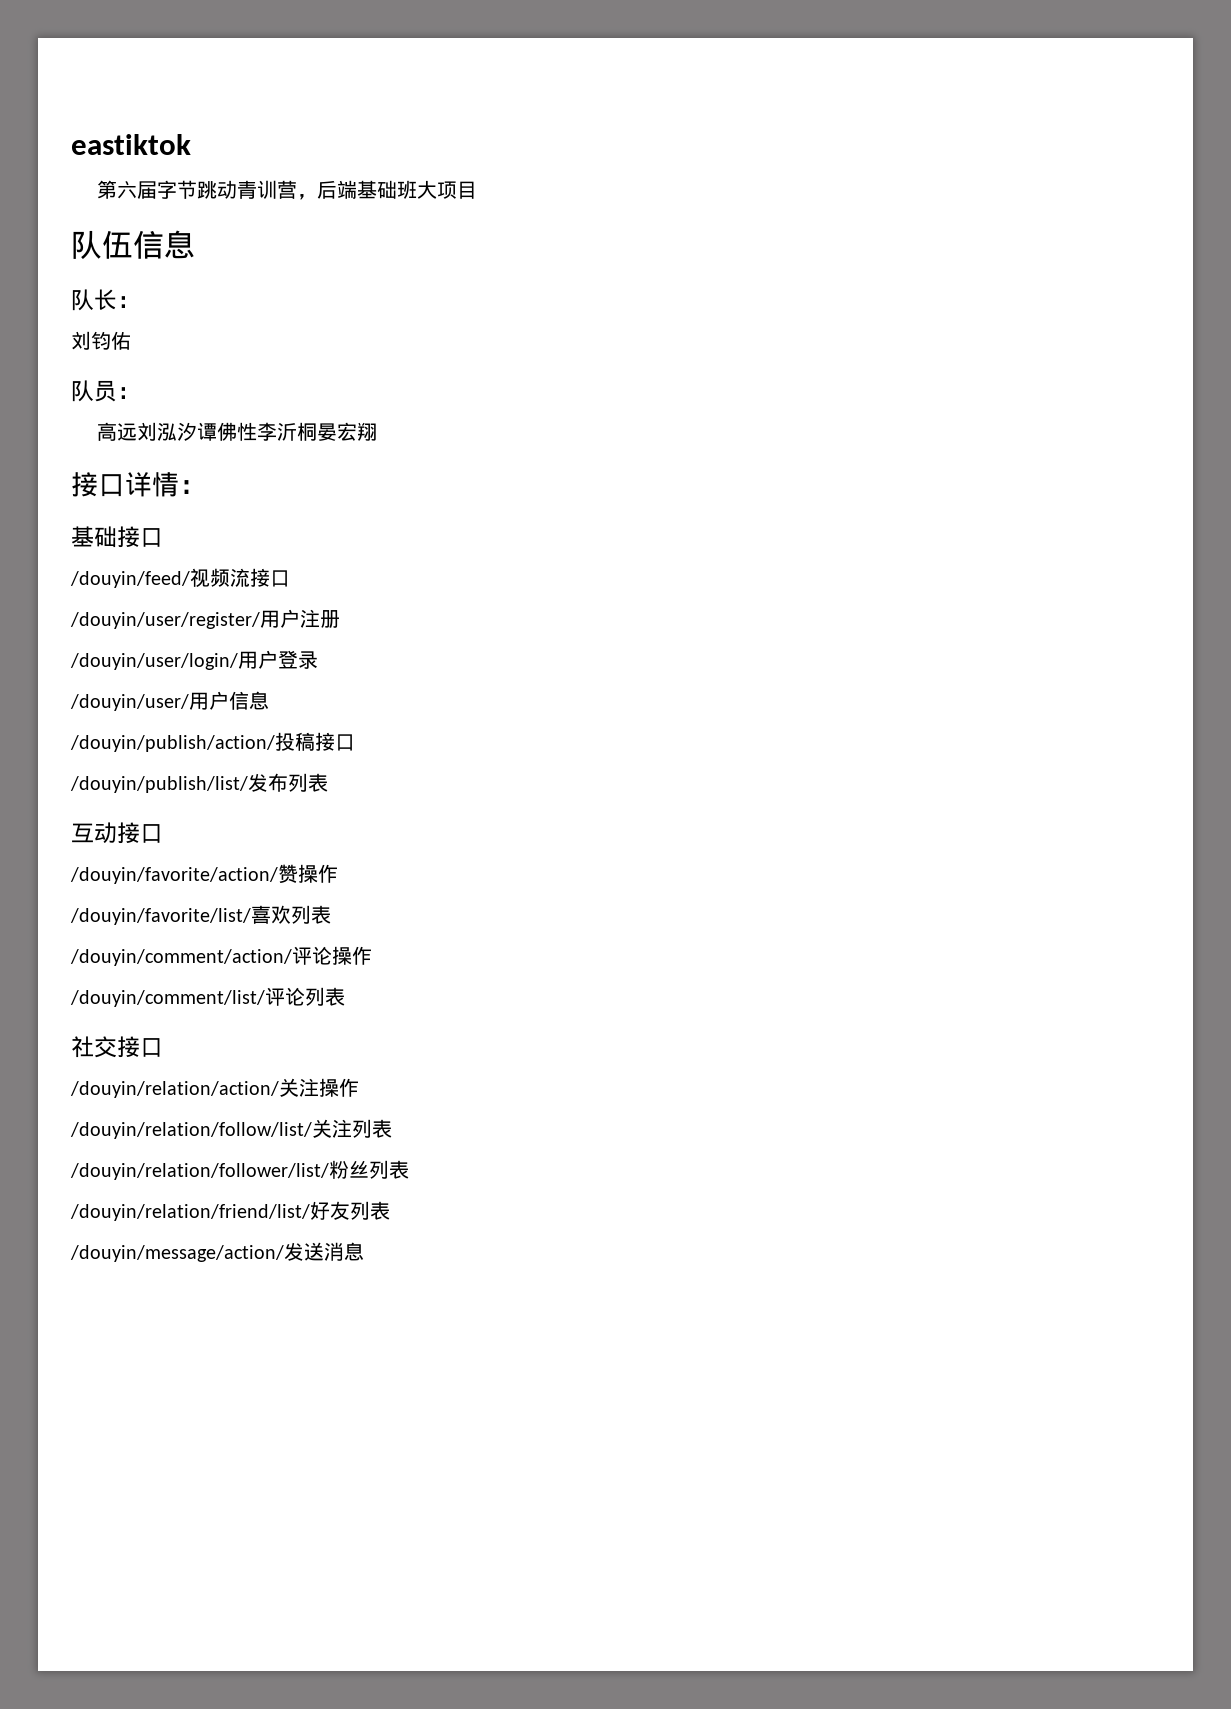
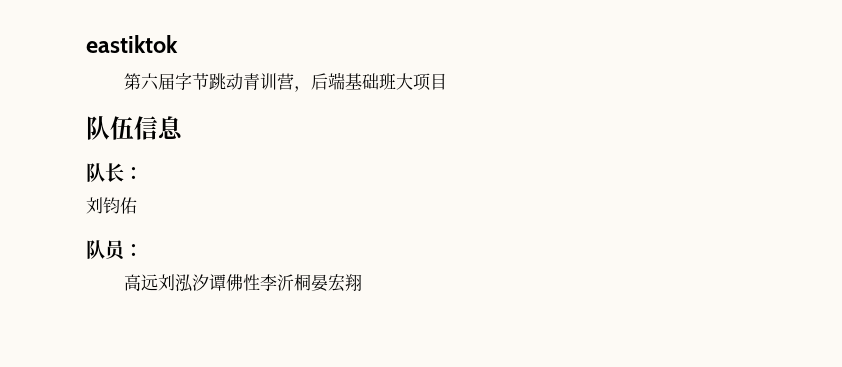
[71,472,206,497] [71,526,163,548] [70,568,290,588] [70,609,340,629] [70,650,318,670] [70,691,269,711] [70,732,355,752] [70,773,328,793] [71,822,163,844] [70,864,338,884] [70,905,331,925] [70,946,372,966] [70,987,345,1007] [71,1036,163,1058] [70,1078,359,1098] [70,1119,392,1139] [70,1160,409,1180] [70,1201,390,1221] [70,1242,364,1262] // 接口详情： // 基础接口 // /douyin/feed/视频流接口 // /douyin/user/register/用户注册 // /douyin/user/login/用户登录 // /douyin/user/用户信息 // /douyin/publish/action/投稿接口 // /douyin/publish/list/发布列表 // 互动接口 // /douyin/favorite/action/赞操作 // /douyin/favorite/list/喜欢列表 // /douyin/comment/action/评论操作 // /douyin/comment/list/评论列表 // 社交接口 // /douyin/relation/action/关注操作 // /douyin/relation/follow/list/关注列表 // /douyin/relation/follower/list/粉丝列表 // /douyin/relation/friend/list/好友列表 // /douyin/message/action/发送消息 -> (362, 283) none

